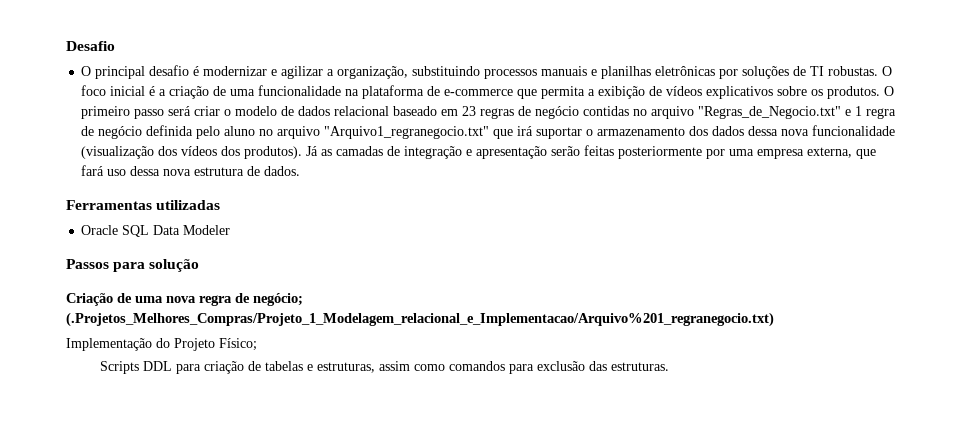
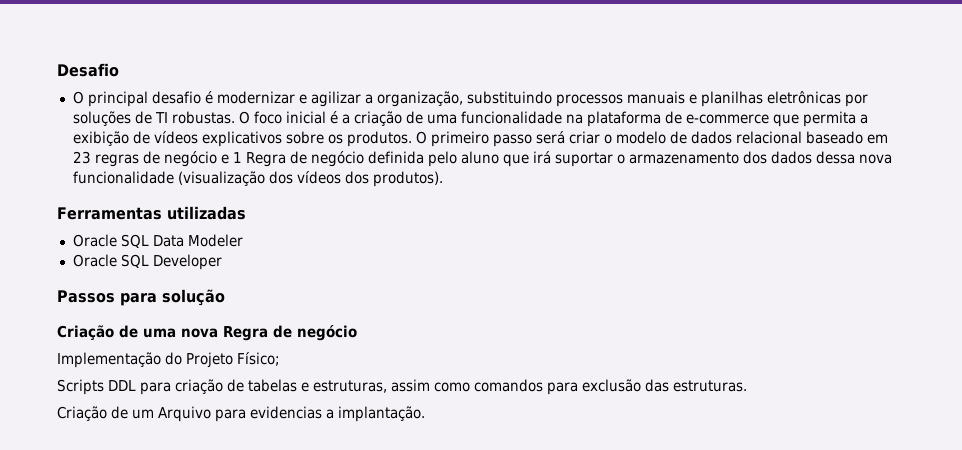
[583,106,842,119] contidas no arquivo "Regras_de_Negocio.txt" -> (217, 159) none
[866,108,897,119] regra -> [245,152,286,167] Regra
[259,126,490,139] no arquivo "Arquivo1_regranegocio.txt" -> (499, 157) none
[306,145,877,159] [81,165,301,176] Já as camadas de integração e apresentação serão feitas posteriormente por uma empresa externa, que fará uso dessa nova estrutura de dados. -> (443, 179) none
(231, 230) none -> [72,254,222,270] // Oracle SQL Developer
[199,293,303,306] [66,312,774,327] regra de negócio; (.Projetos_Melhores_Compras/Projeto_1_Modelagem_relacional_e_Implementacao/Arquivo%201_regranegocio.txt) -> [223,325,357,341] Regra de negócio
(669, 366) none -> [57,406,425,422] // Criação de um Arquivo para evidencias a implantação.

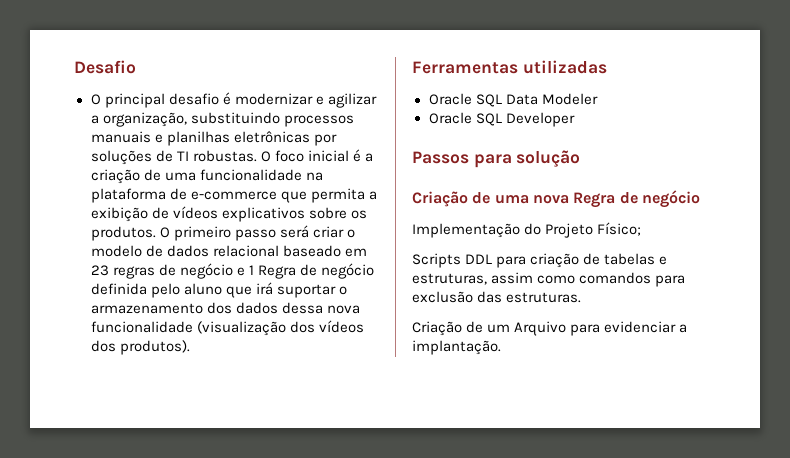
[250,406,322,419] evidencias -> [604,321,677,333] evidenciar

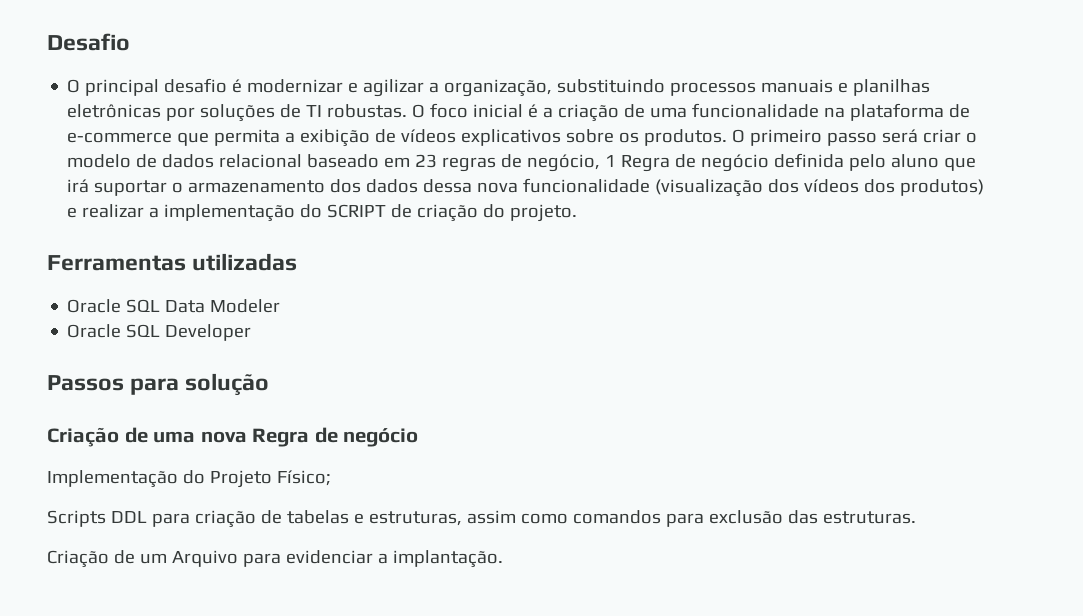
[179,263,245,279] negócio e -> [527,154,601,172] negócio,
[119,340,190,355] produtos). -> [900,179,985,196] [67,204,578,222] produtos) e realizar a implementação do SCRIPT de criação do projeto.

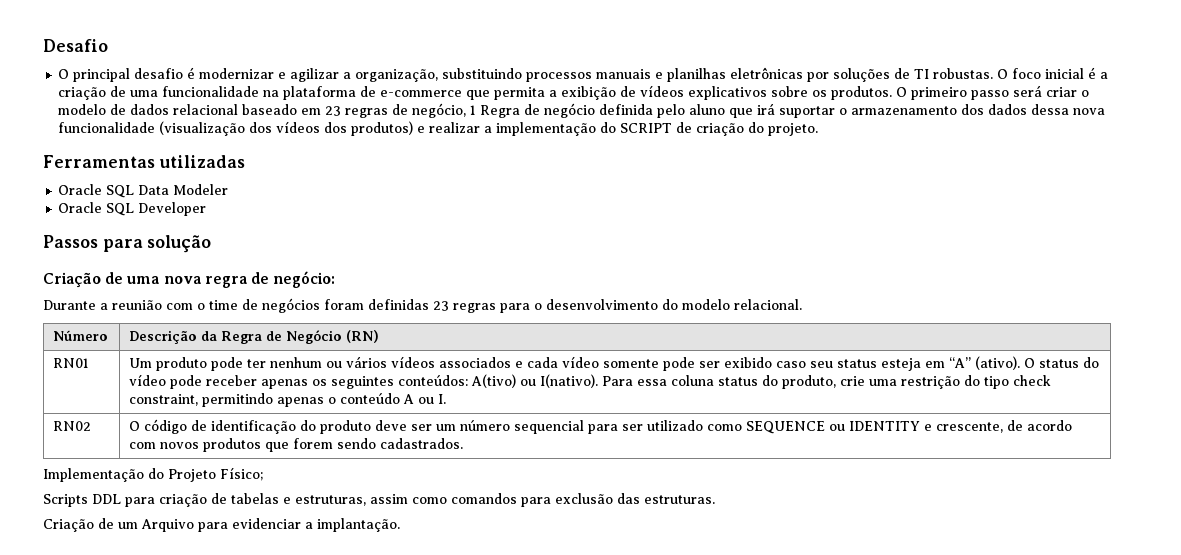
[252,427,419,447] Regra de negócio -> [204,271,336,288] [43,298,802,313] [53,330,109,341] [129,330,380,344] [53,358,90,368] [129,356,1100,371] [129,374,1052,389] [129,393,447,407] [53,421,92,431] [129,419,1073,434] [129,438,464,452] regra de negócio: // Durante a reunião com o time de negócios foram definidas 23 regras para o desenvolvimento do modelo relacional. // Número | Descrição da Regra de Negócio (RN) // RN01 | Um produto pode ter nenhum ou vários vídeos associados e cada vídeo somente pode ser exibido caso seu status esteja em “A” (ativo). O status do vídeo pode receber apenas os seguintes conteúdos: A(tivo) ou I(nativo). Para essa coluna status do produto, crie uma restrição do tipo check constraint, permitindo apenas o conteúdo A ou I. // RN02 | O código de identificação do produto deve ser um número sequencial para ser utilizado como SEQUENCE ou IDENTITY e crescente, de acordo com novos produtos que forem sendo cadastrados.

